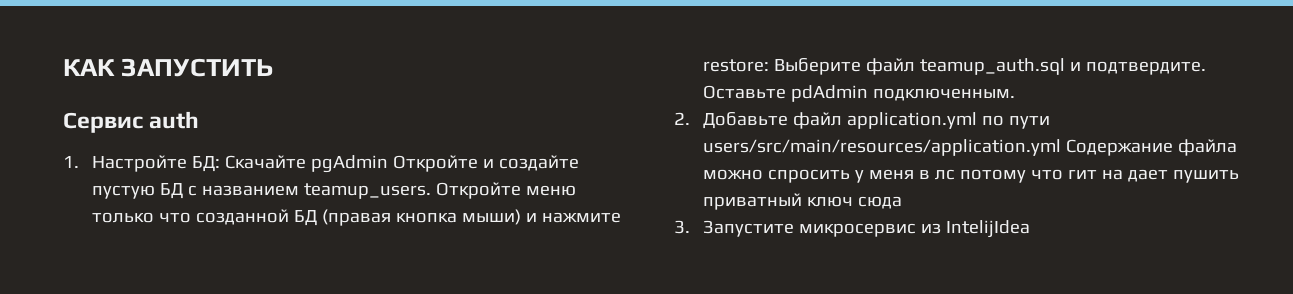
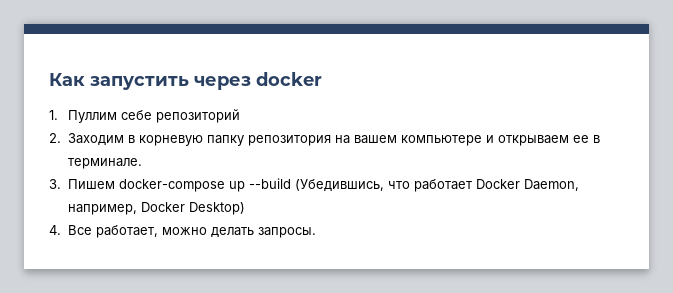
[63,58,274,77] [63,111,200,133] [63,155,580,173] [92,182,577,199] [92,209,622,226] [703,58,1207,75] [703,85,1016,102] [674,112,1051,129] [703,139,1238,156] [703,169,1240,183] [703,193,903,210] [674,220,1031,238] КАК ЗАПУСТИТЬ // Сервис auth // 1. Настройте БД: Скачайте pgAdmin Откройте и создайте пустую БД с названием teamup_users. Откройте меню только что созданной БД (правая кнопка мыши) и нажмите restore: Выберите файл teamup_auth.sql и подтвердите. Оставьте pdAdmin подключенным. // 2. Добавьте файл application.yml по пути users/src/main/resources/application.yml Содержание файла можно спросить у меня в лс потому что гит на дает пушить приватный ключ сюда // 3. Запустите микросервис из IntelijIdea -> [49,72,322,90] [49,109,240,123] [49,133,600,146] [67,158,142,169] [49,178,579,192] [67,202,245,215] [49,225,316,238] Как запустить через docker // 1. Пуллим себе репозиторий // 2. Заходим в корневую папку репозитория на вашем компьютере и открываем ее в терминале. // 3. Пишем docker-compose up --build (Убедившись, что работает Docker Daemon, например, Docker Desktop) // 4. Все работает, можно делать запросы.

